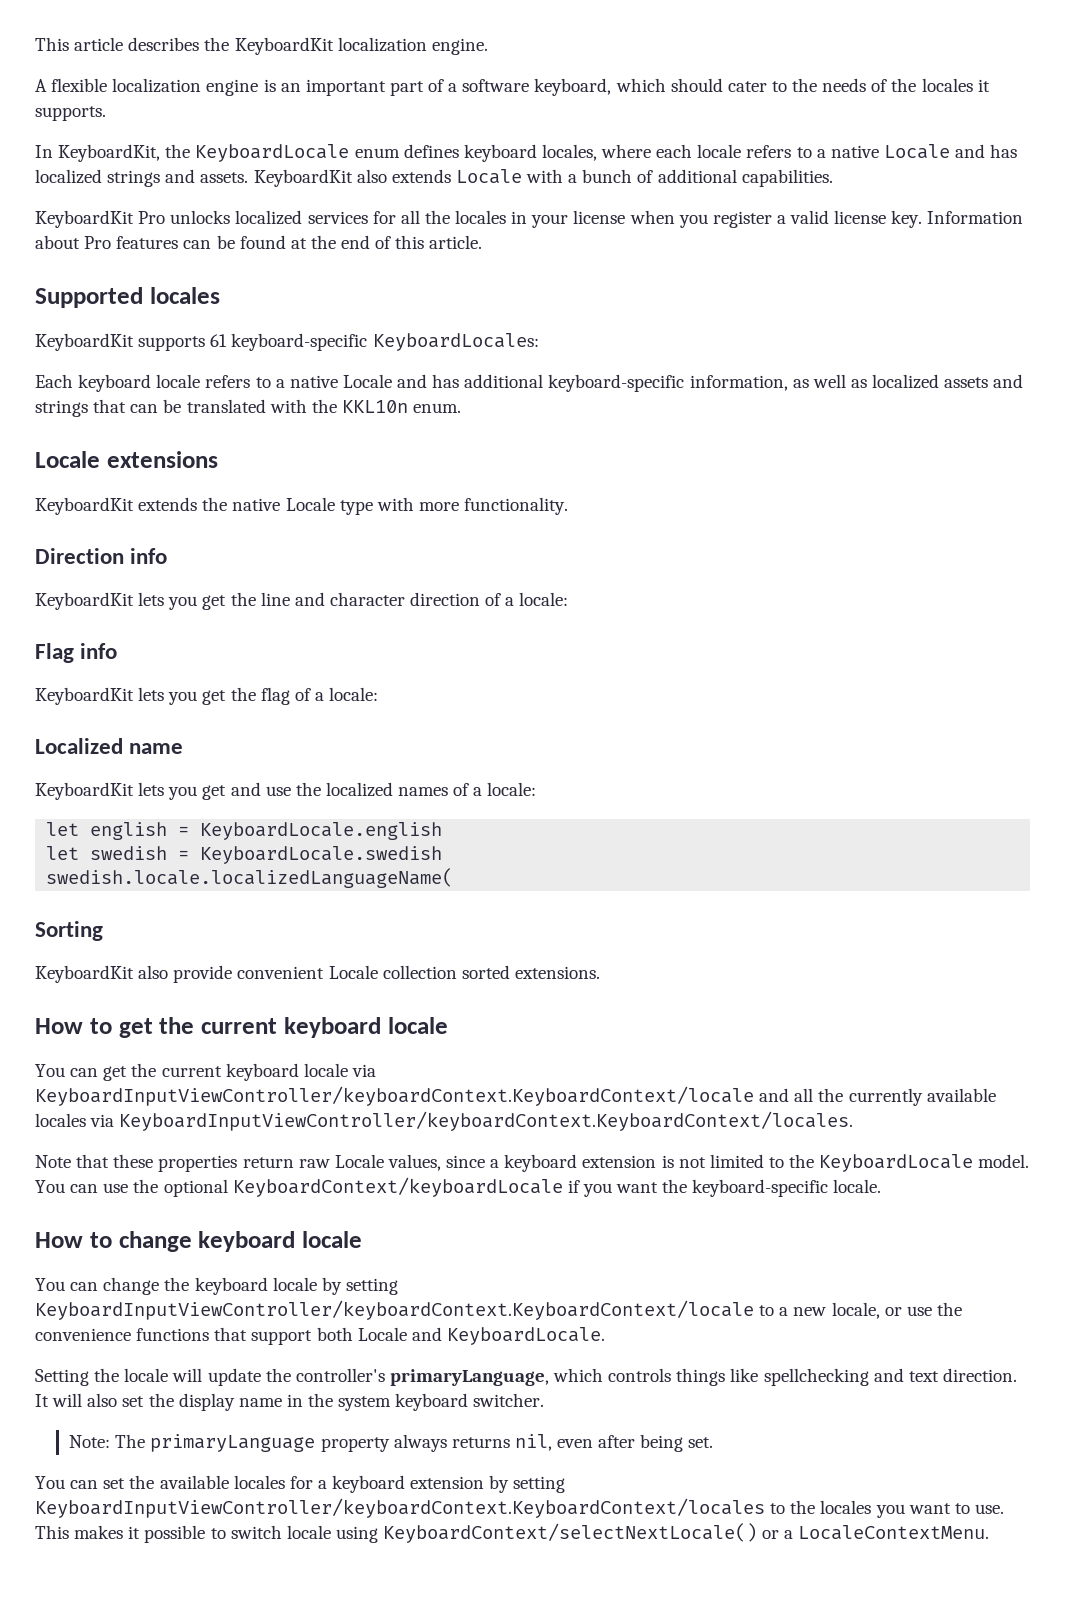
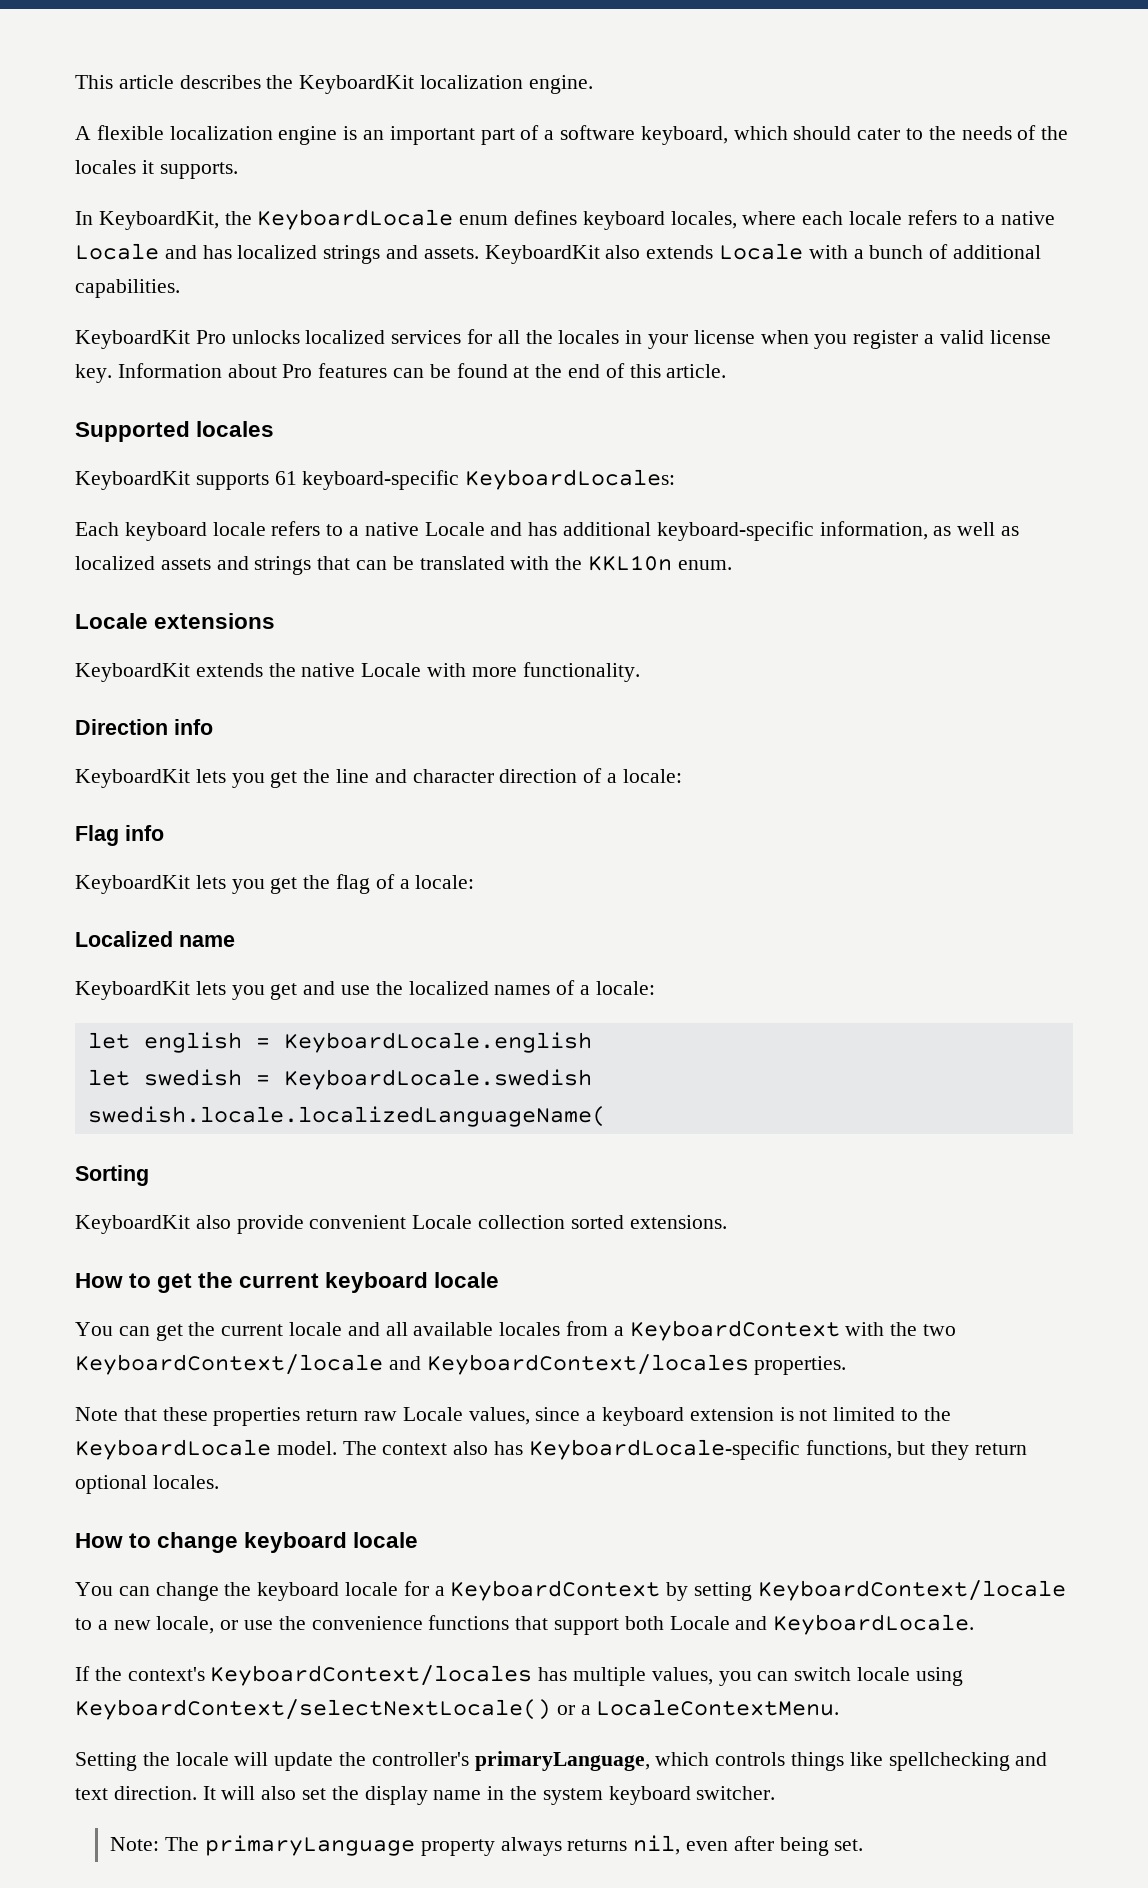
[339,500,373,515] type -> (422, 670) none
[225,1063,376,1081] [35,1086,996,1106] [35,1111,854,1131] keyboard locale via KeyboardInputViewController/keyboardContext.KeyboardContext/locale and all the currently available locales via KeyboardInputViewController/keyboardContext.KeyboardContext/locales. -> [289,1320,957,1341] [75,1354,847,1375] locale and all available locales from a KeyboardContext with the two KeyboardContext/locale and KeyboardContext/locales properties.
[35,1177,882,1197] You can use the optional KeyboardContext/keyboardLocale if you want the keyboard-specific locale. -> [342,1439,1028,1460] [75,1475,219,1494] The context also has KeyboardLocale-specific functions, but they return optional locales.
[321,1277,398,1295] [35,1300,754,1320] by setting KeyboardInputViewController/keyboardContext.KeyboardContext/locale -> [403,1580,1066,1601] for a KeyboardContext by setting KeyboardContext/locale
(605, 1336) none -> [75,1665,963,1686] [75,1699,840,1720] // If the context's KeyboardContext/locales has multiple values, you can switch locale using KeyboardContext/selectNextLocale() or a LocaleContextMenu.
[35,1475,566,1493] [35,1498,1004,1518] [35,1523,990,1543] // You can set the available locales for a keyboard extension by setting KeyboardInputViewController/keyboardContext.KeyboardContext/locales to the locales you want to use. This makes it possible to switch locale using KeyboardContext/selectNextLocale() or a LocaleContextMenu. -> (864, 1845) none

